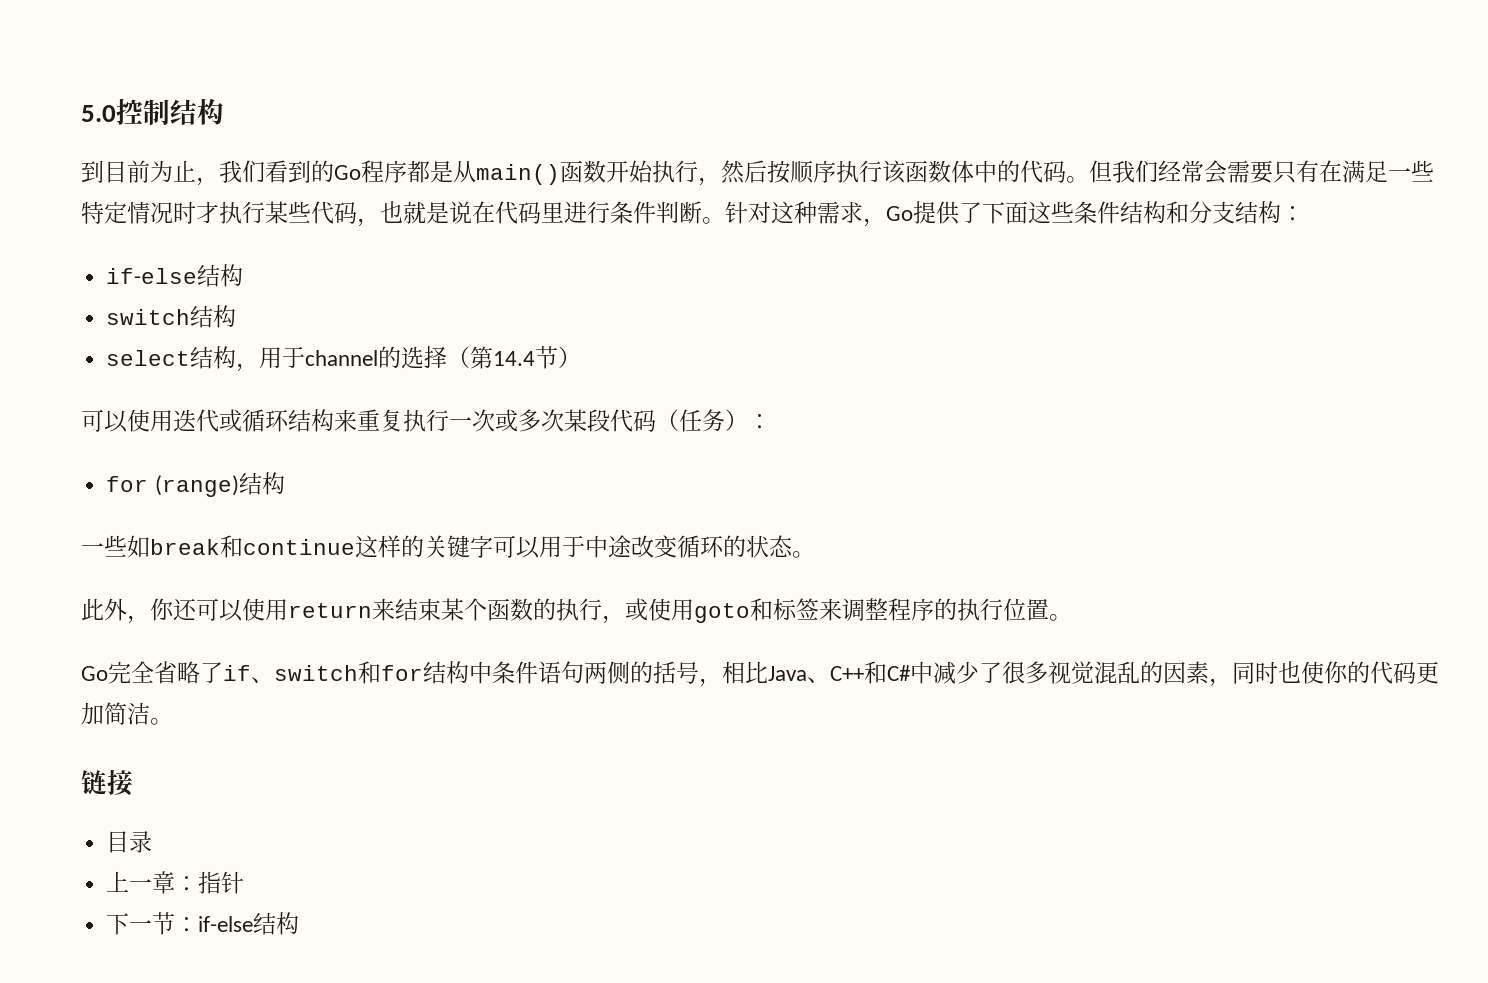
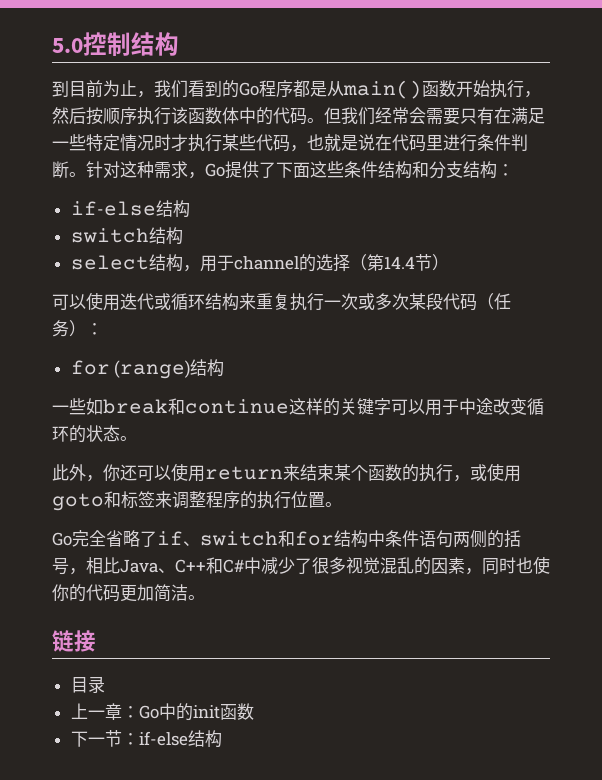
[198,871,245,894] 指针 -> [138,703,254,721] Go中的init函数

